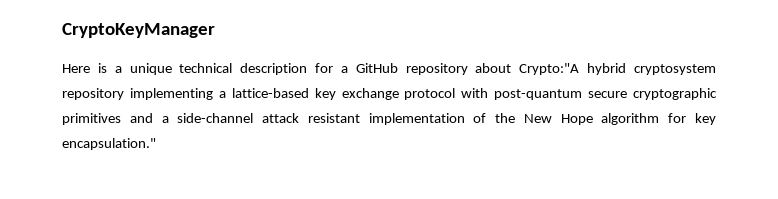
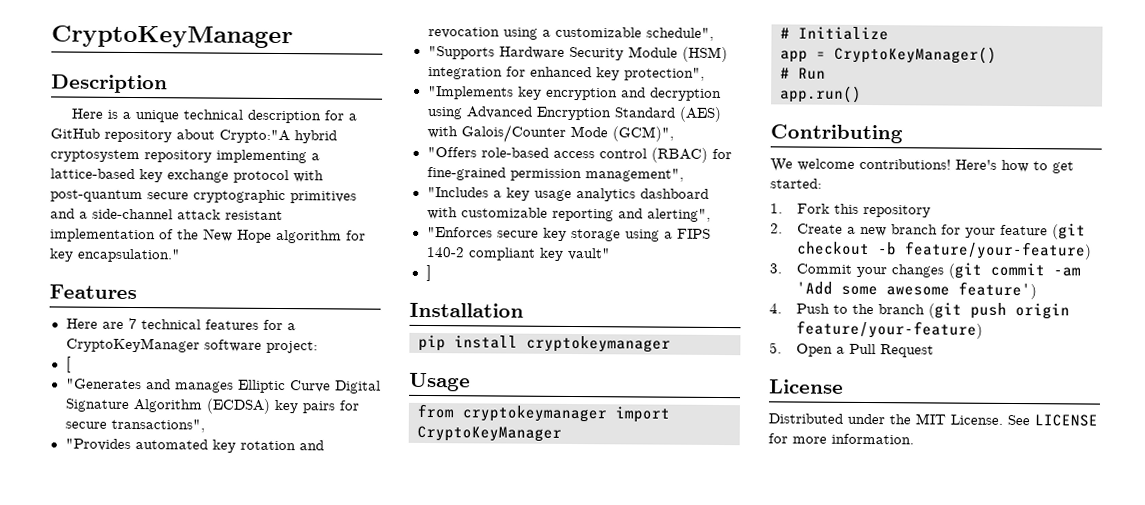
[62,23,215,38] CryptoKeyManager -> [51,25,293,49] [51,74,168,94] CryptoKeyManager // Description
(156, 144) none -> [49,284,137,300] [65,317,296,331] [65,337,318,354] [65,356,71,373] [65,378,381,394] [64,398,359,414] [64,418,205,433] [64,438,324,453] [427,26,714,41] [427,46,728,63] [427,66,705,81] [427,86,722,102] [426,106,721,123] [426,124,674,143] [426,147,732,163] [426,167,684,182] [426,187,709,202] [426,207,711,222] [426,227,711,242] [425,247,611,261] [425,265,431,282] [409,302,524,318] [418,334,671,353] [409,372,471,392] [417,403,670,423] [417,425,562,442] [780,26,889,41] [780,45,997,64] [780,67,826,80] [780,85,862,103] [770,124,903,144] [770,158,1074,174] [770,178,822,189] [770,203,932,218] [770,223,1087,240] [796,241,1093,260] [769,262,1082,279] [796,281,1038,300] [769,302,1071,320] [796,320,984,339] [769,342,935,358] [769,379,844,394] [768,413,1098,427] [768,433,914,445] // Features // Here are 7 technical features for a CryptoKeyManager software project: // [ // "Generates and manages Elliptic Curve Digital Signature Algorithm (ECDSA) key pairs for secure transactions", // "Provides automated key rotation and revocation using a customizable schedule", // "Supports Hardware Security Module (HSM) integration for enhanced key protection", // "Implements key encryption and decryption using Advanced Encryption Standard (AES) with Galois/Counter Mode (GCM)", // "Offers role-based access control (RBAC) for fine-grained permission management", // "Includes a key usage analytics dashboard with customizable reporting and alerting", // "Enforces secure key storage using a FIPS 140-2 compliant key vault" // ] // Installation // pip install cryptokeymanager // Usage // from cryptokeymanager import CryptoKeyManager // # Initialize // app = CryptoKeyManager() // # Run // app.run() // Contributing // We welcome contributions! Here's how to get started: // 1. Fork this repository // 2. Create a new branch for your feature (git checkout -b feature/your-feature) // 3. Commit your changes (git commit -am 'Add some awesome feature') // 4. Push to the branch (git push origin feature/your-feature) // 5. Open a Pull Request // License // Distributed under the MIT License. See LICENSE for more information.

